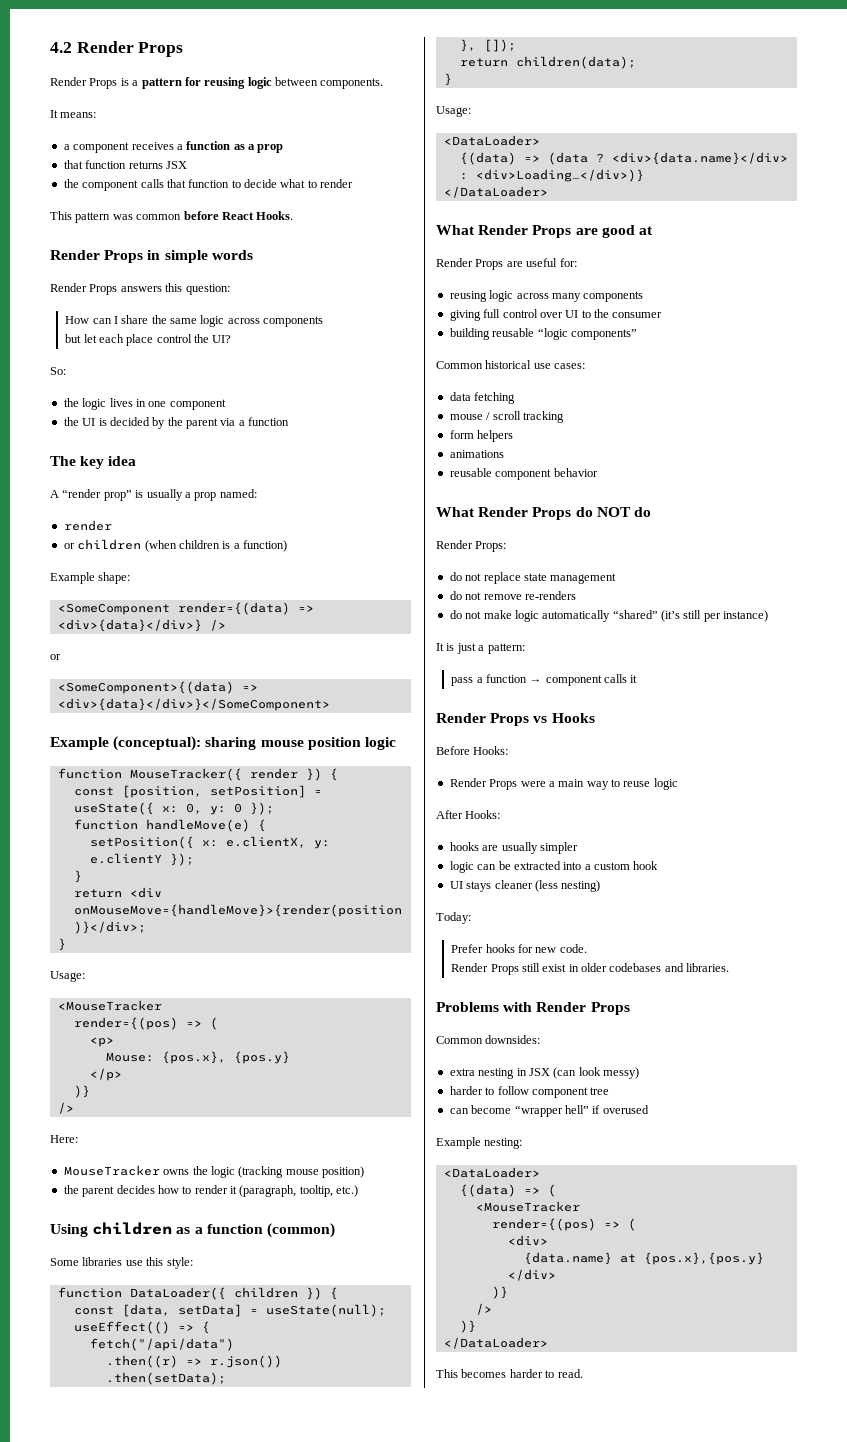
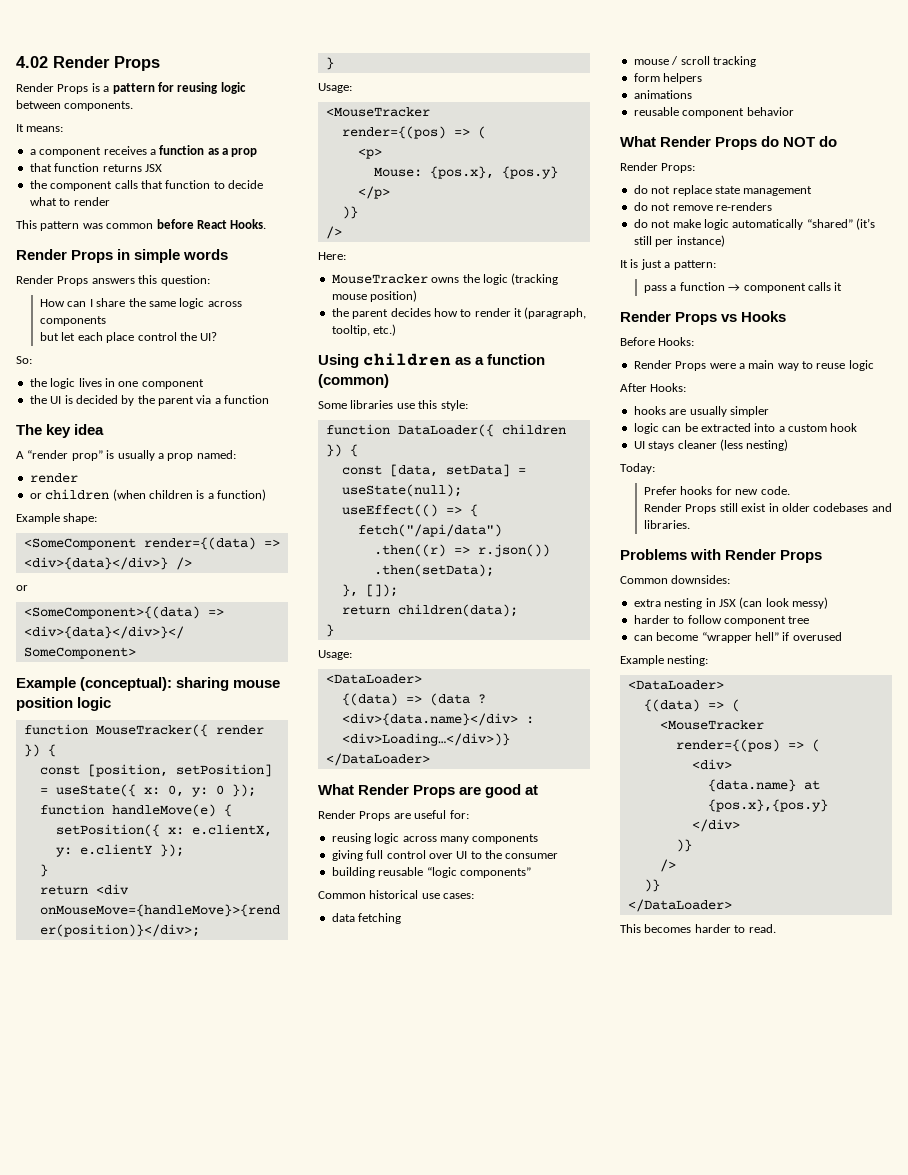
[50,42,72,53] 4.2 -> [16,56,48,68] 4.02

